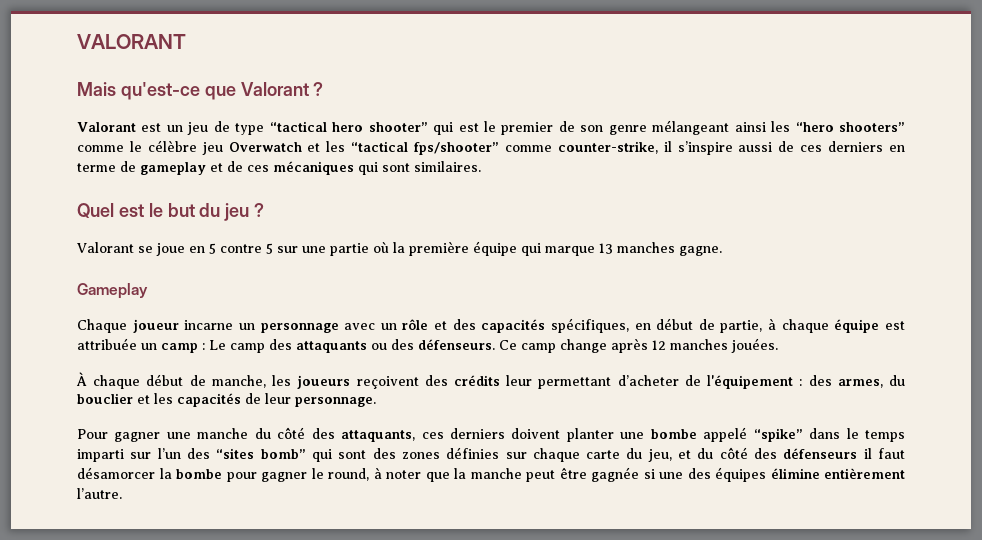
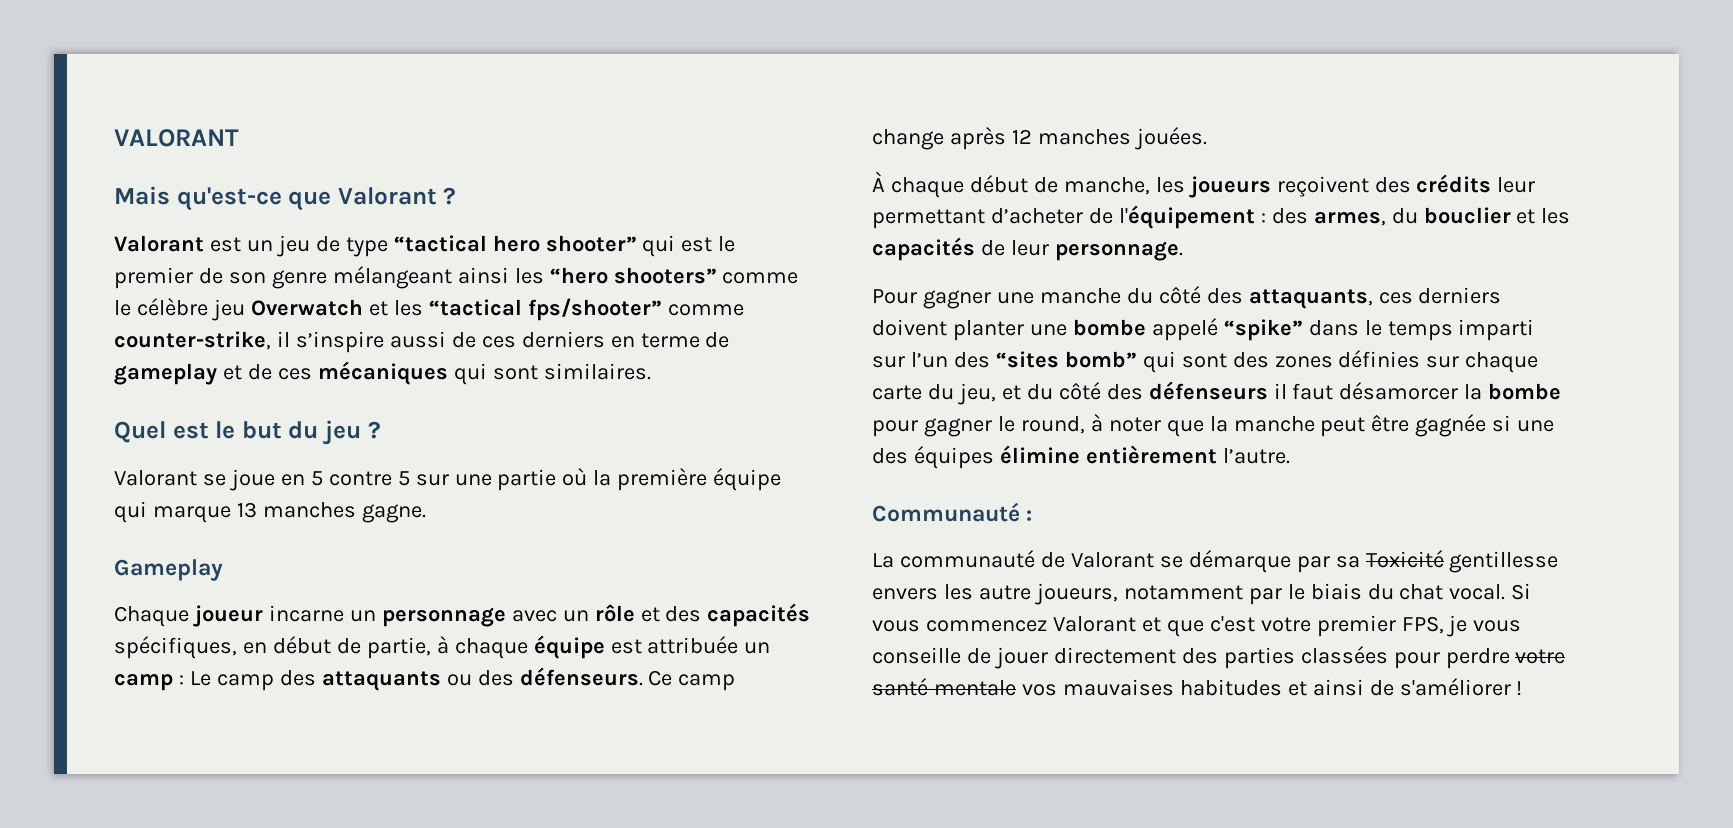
(122, 493) none -> [872,502,1033,522] [872,550,1559,573] [872,583,1532,605] [872,615,1522,637] [872,646,1566,669] [872,678,1523,696] // Communauté : // La communauté de Valorant se démarque par sa Toxicité gentillesse envers les autre joueurs, notamment par le biais du chat vocal. Si vous commencez Valorant et que c'est votre premier FPS, je vous conseille de jouer directement des parties classées pour perdre votre santé mentale vos mauvaises habitudes et ainsi de s'améliorer !

